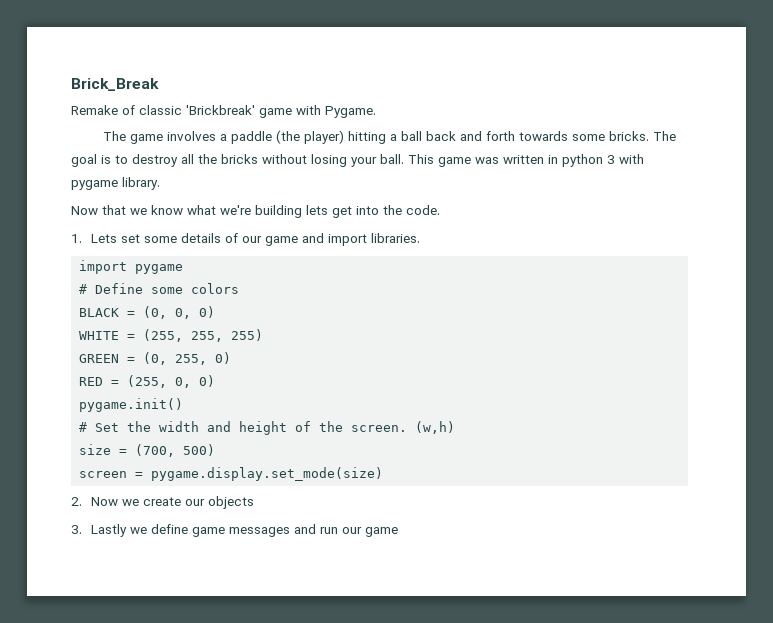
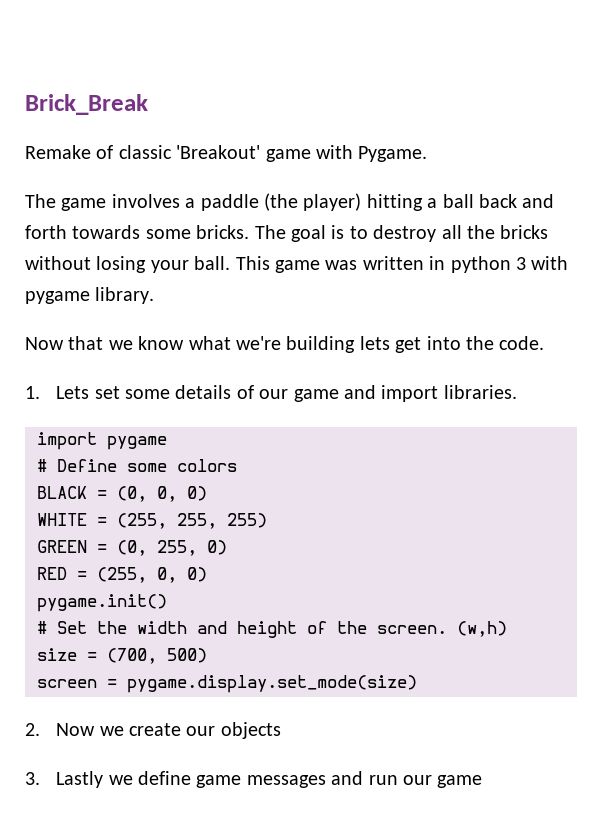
[186,105,255,115] 'Brickbreak' -> [176,145,261,159] 'Breakout'

